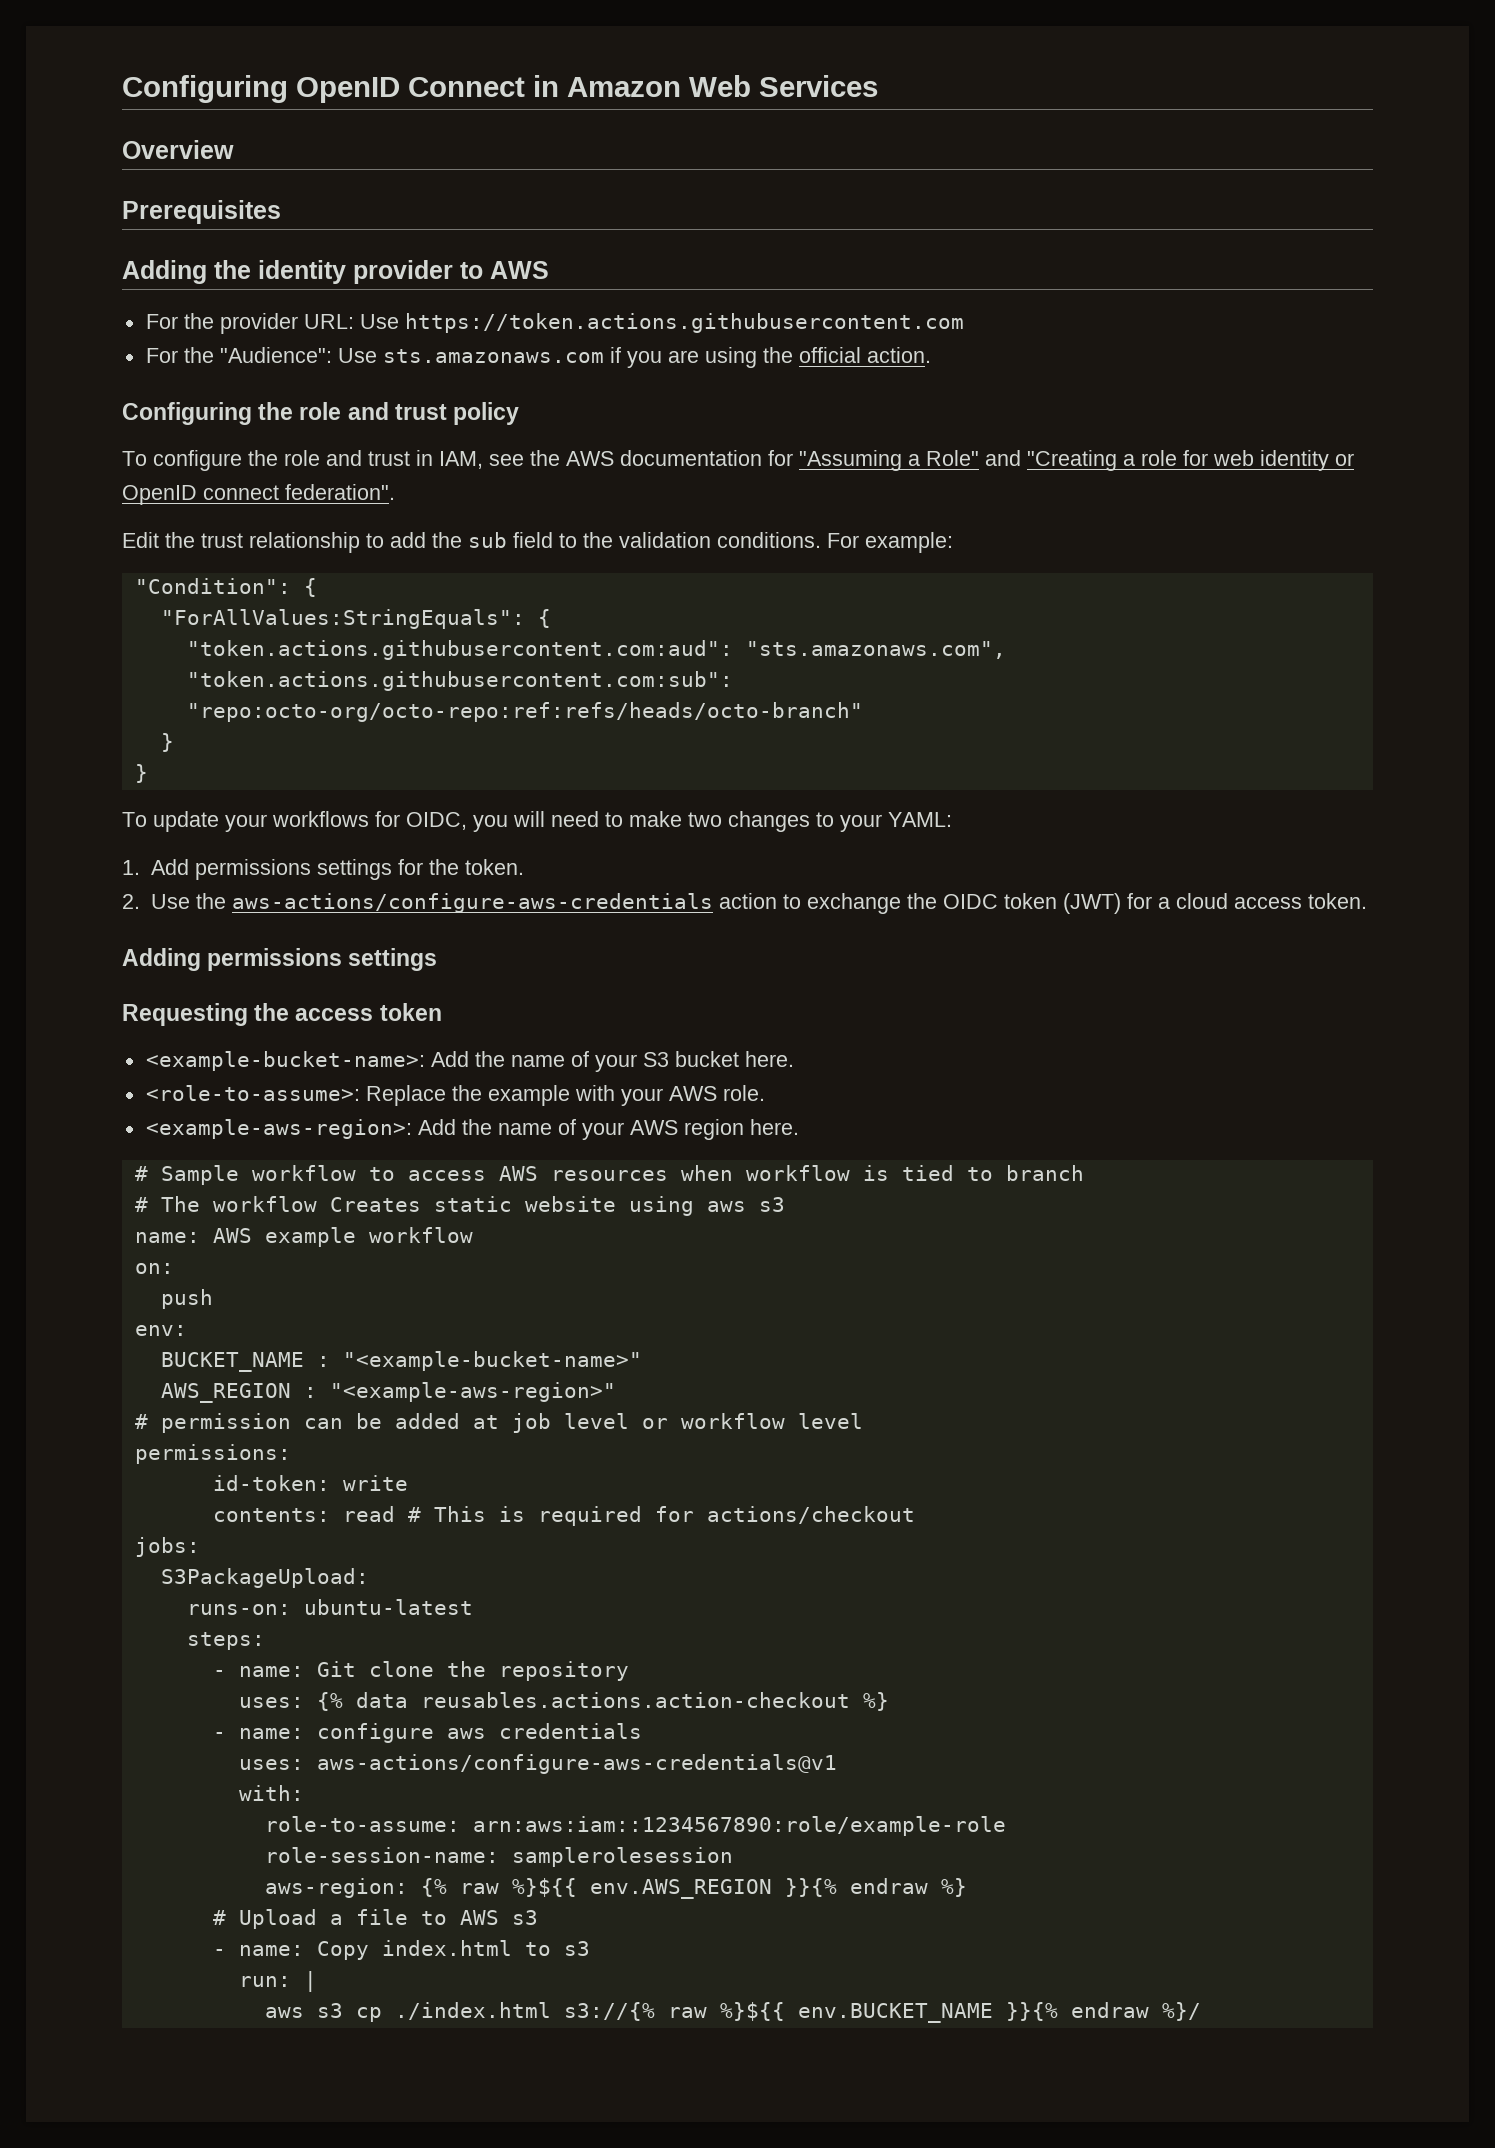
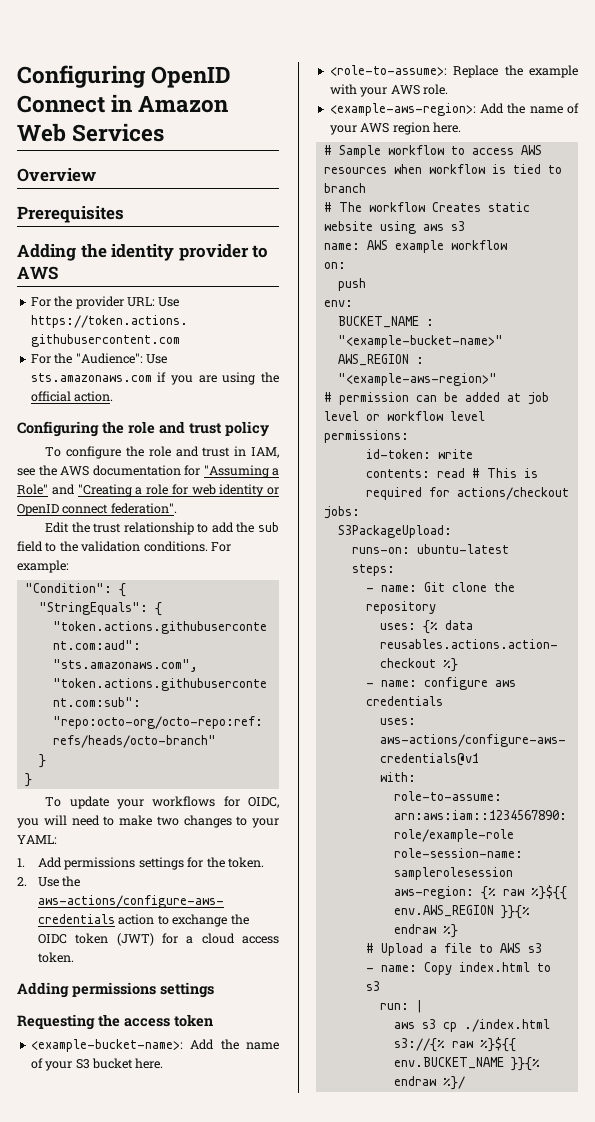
[160,609,525,629] "ForAllValues:StringEquals": -> [38,602,148,615] "StringEquals":

